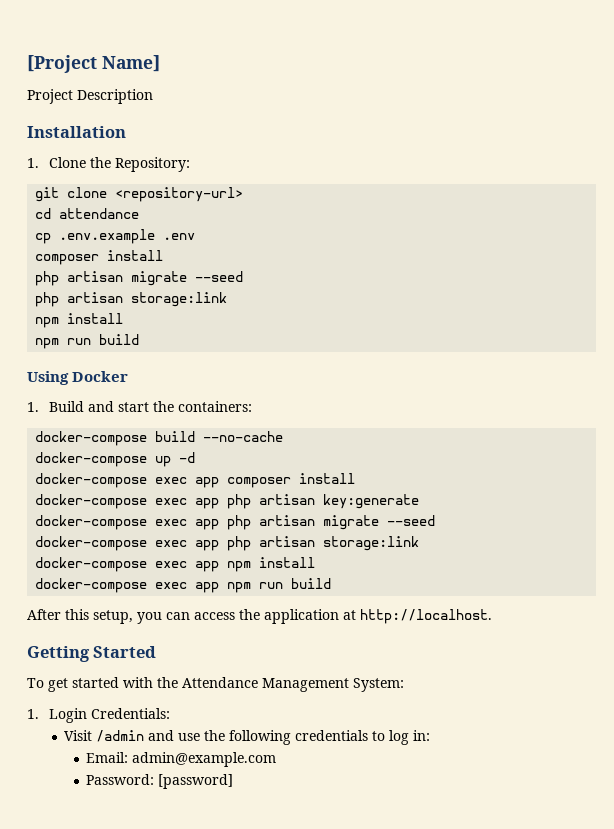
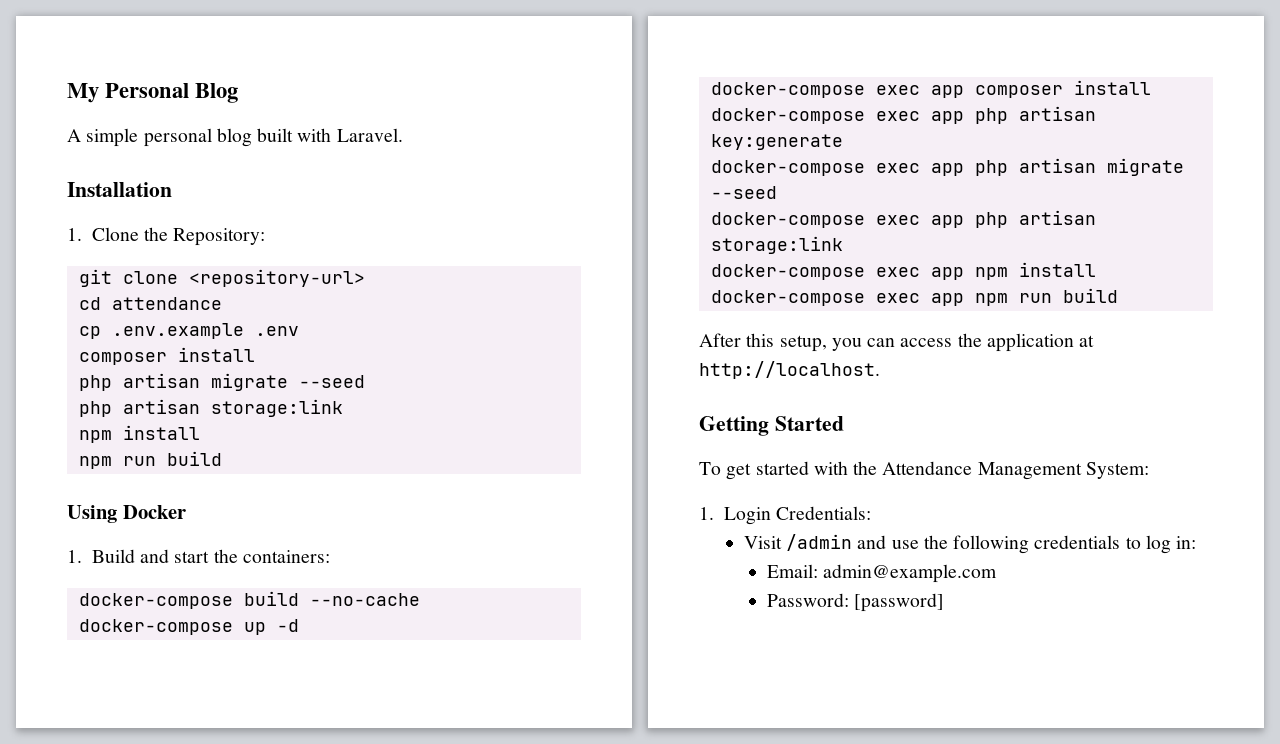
[27,55,160,73] [27,89,153,104] [Project Name] // Project Description -> [67,83,239,103] [67,128,403,147] My Personal Blog // A simple personal blog built with Laravel.

